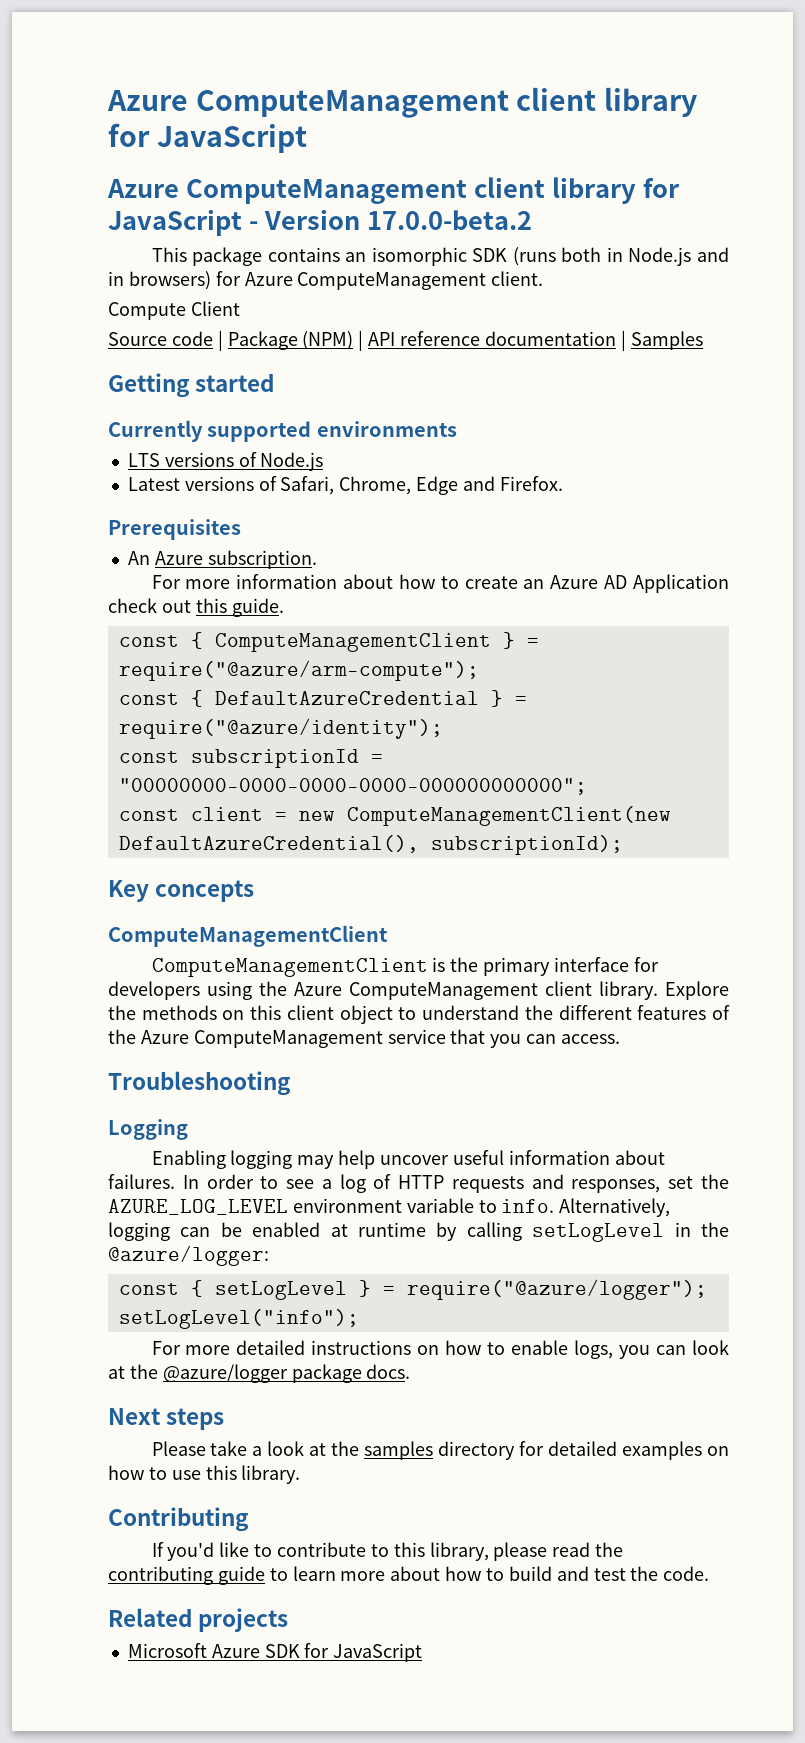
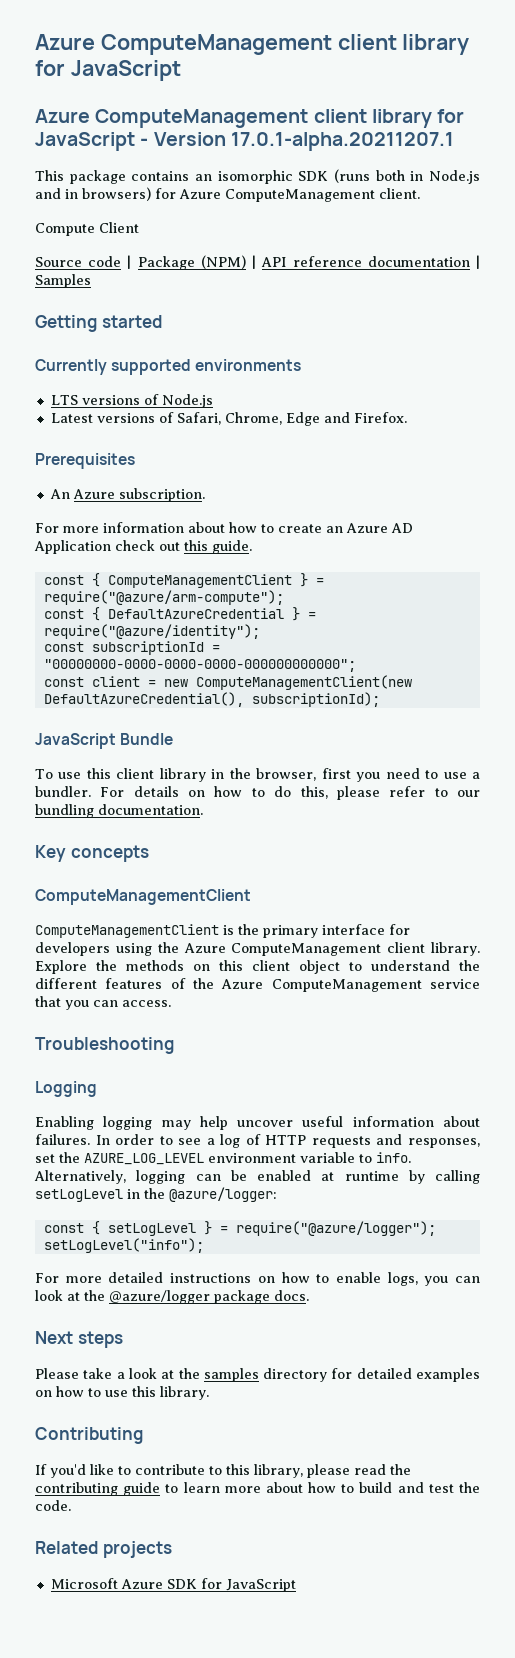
[366,210,532,230] 17.0.0-beta.2 -> [230,132,454,151] 17.0.1-alpha.20211207.1
(623, 845) none -> [35,733,174,749] [35,768,480,782] [35,786,481,800] [35,804,203,818] // JavaScript Bundle // To use this client library in the browser, first you need to use a bundler. For details on how to do this, please refer to our bundling documentation.

